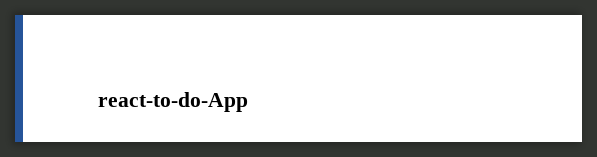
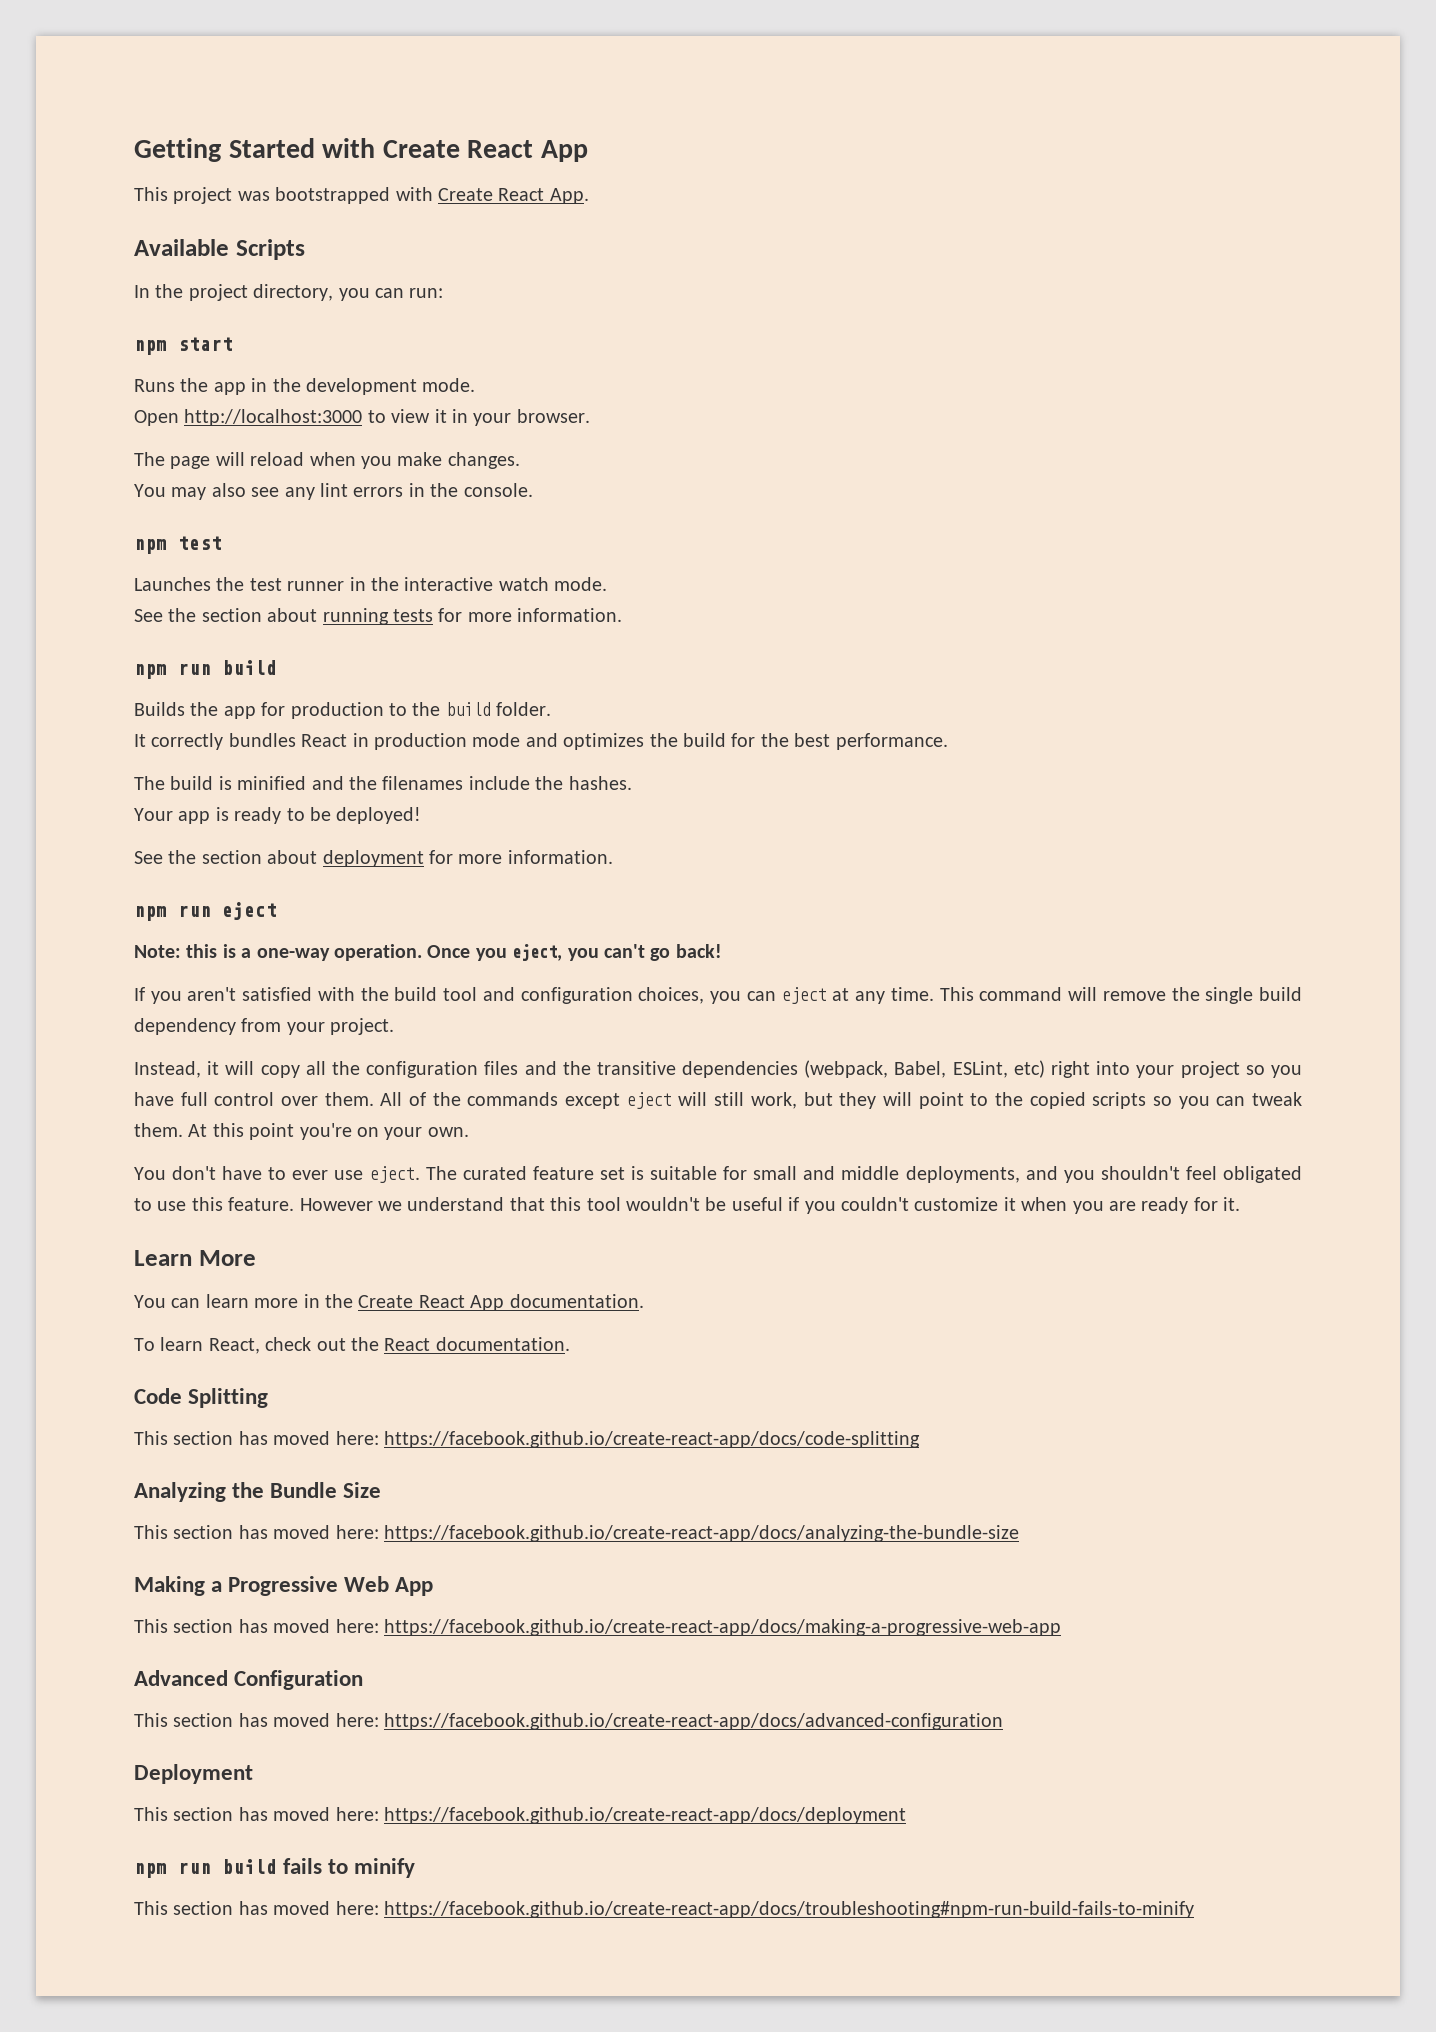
[98,92,248,112] react-to-do-App -> [134,138,588,162] [134,187,589,204] [134,239,305,260] [134,284,444,301] [134,337,233,355] [134,378,476,395] [134,409,590,426] [134,452,520,469] [134,483,533,500] [134,536,222,554] [134,577,608,591] [134,608,623,625] [134,660,277,679] [134,702,552,719] [134,733,948,750] [134,776,632,790] [134,807,422,824] [134,850,613,867] [134,902,277,921] [134,944,722,961] [134,987,1302,1004] [134,1018,395,1035] [134,1060,1302,1078] [134,1092,1302,1109] [134,1123,469,1140] [134,1166,1303,1183] [134,1197,1241,1214] [134,1250,256,1266] [134,1294,644,1311] [134,1337,570,1354] [134,1388,269,1408] [134,1431,920,1448] [134,1482,382,1502] [134,1525,1019,1542] [134,1576,434,1596] [134,1619,1061,1636] [134,1670,364,1690] [134,1713,1003,1730] [134,1764,253,1784] [134,1807,906,1824] [134,1858,416,1878] [134,1901,1194,1918] Getting Started with Create React App // This project was bootstrapped with Create React App. // Available Scripts // In the project directory, you can run: // npm start // Runs the app in the development mode. // Open http://localhost:3000 to view it in your browser. // The page will reload when you make changes. // You may also see any lint errors in the console. // npm test // Launches the test runner in the interactive watch mode. // See the section about running tests for more information. // npm run build // Builds the app for production to the build folder. // It correctly bundles React in production mode and optimizes the build for the best performance. // The build is minified and the filenames include the hashes. // Your app is ready to be deployed! // See the section about deployment for more information. // npm run eject // Note: this is a one-way operation. Once you eject, you can't go back! // If you aren't satisfied with the build tool and configuration choices, you can eject at any time. This command will remove the single build dependency from your project. // Instead, it will copy all the configuration files and the transitive dependencies (webpack, Babel, ESLint, etc) right into your project so you have full control over them. All of the commands except eject will still work, but they will point to the copied scripts so you can tweak them. At this point you're on your own. // You don't have to ever use eject. The curated feature set is suitable for small and middle deployments, and you shouldn't feel obligated to use this feature. However we understand that this tool wouldn't be useful if you couldn't customize it when you are ready for it. // Learn More // You can learn more in the Create React App documentation. // To learn React, check out the React documentation. // Code Splitting // This section has moved here: https://facebook.github.io/create-react-app/docs/code-splitting // Analyzing the Bundle Size // This section has moved here: https://facebook.github.io/create-react-app/docs/analyzing-the-bundle-size // Making a Progressive Web App // This section has moved here: https://facebook.github.io/create-react-app/docs/making-a-progressive-web-app // Advanced Configuration // This section has moved here: https://facebook.github.io/create-react-app/docs/advanced-configuration // Deployment // This section has moved here: https://facebook.github.io/create-react-app/docs/deployment // npm run build fails to minify // This section has moved here: https://facebook.github.io/create-react-app/docs/troubleshooting#npm-run-build-fails-to-minify

